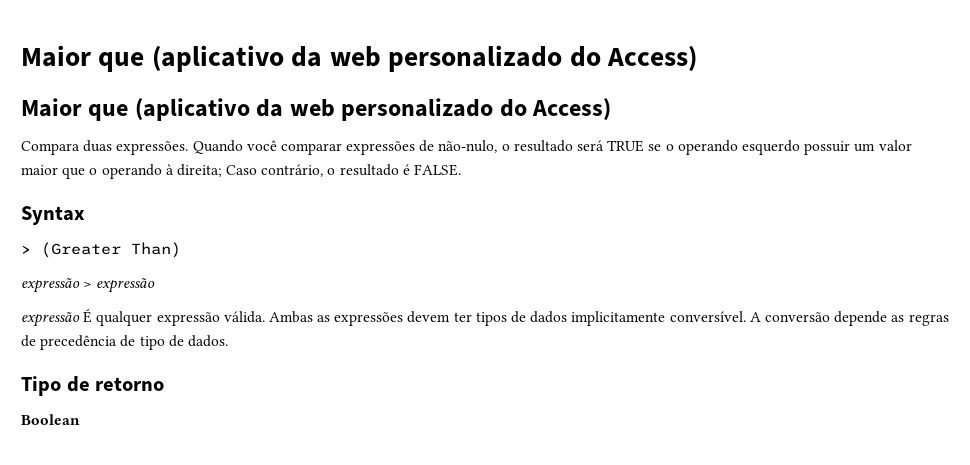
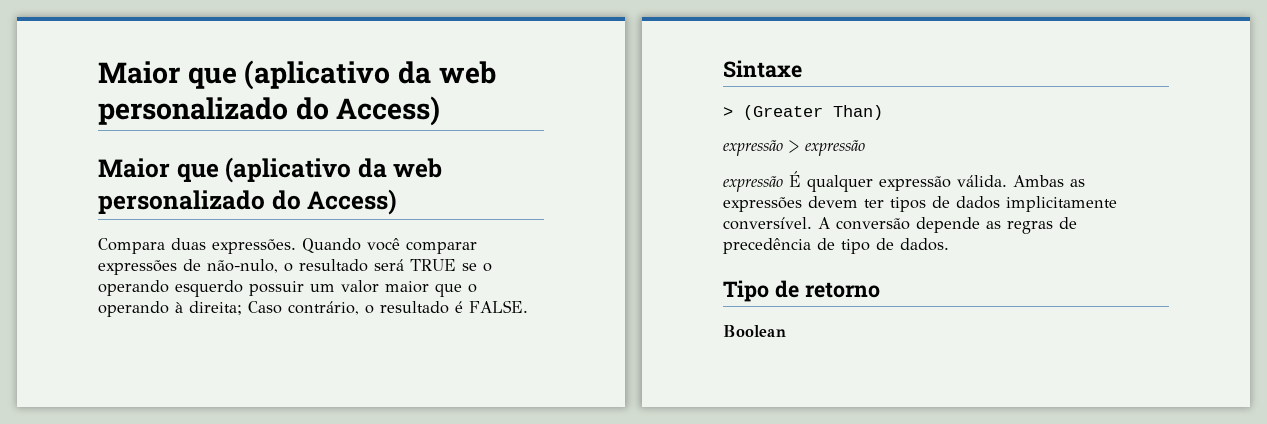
[21,206,85,225] Syntax -> [723,60,802,78] Sintaxe

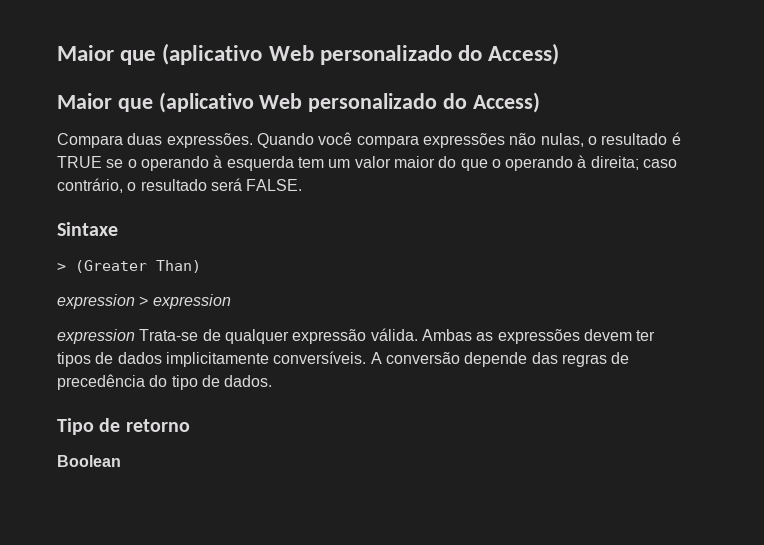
[98,60,496,90] Maior que (aplicativo da web -> [57,43,314,65] Maior que (aplicativo Web
[357,158,443,178] da web -> [259,93,303,109] Web
[406,241,477,254] [98,259,404,275] comparar expressões de não-nulo, o resultado será -> [356,132,681,148] compara expressões não nulas, o resultado é
[175,280,304,297] esquerdo possuir -> [213,155,324,171] à esquerda tem
(429, 287) none -> [438,156,457,168] do
[248,301,282,314] Caso -> [643,159,678,168] caso
[455,301,463,313] é -> [210,178,242,191] será
[723,140,865,156] [723,171,801,192] expressão > expressão // expressão É -> [57,294,231,309] [57,329,221,344] expression > expression // expression Trata-se de
[723,217,812,230] conversível. -> [273,351,367,364] conversíveis.
[986,221,1001,229] as -> [531,352,558,364] das
[817,238,835,250] de -> [149,375,168,387] do

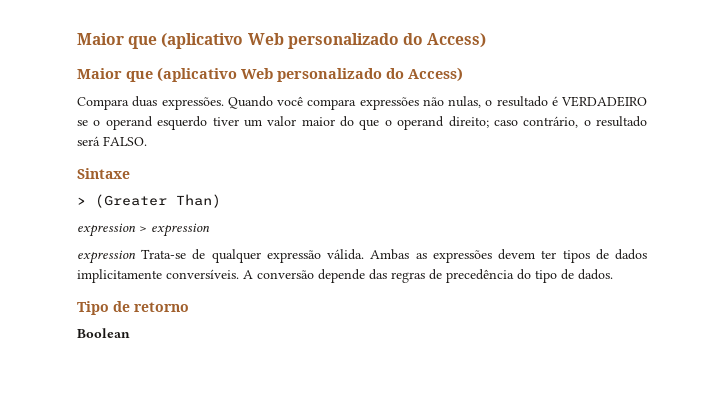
[57,156,102,168] TRUE -> [561,96,647,107] VERDADEIRO
[140,155,324,171] operando à esquerda tem -> [105,116,239,130] operand esquerdo tiver
[505,155,639,171] operando à direita; -> [397,116,489,130] operand direito;
[246,179,303,191] FALSE. -> [103,136,147,146] FALSO.

